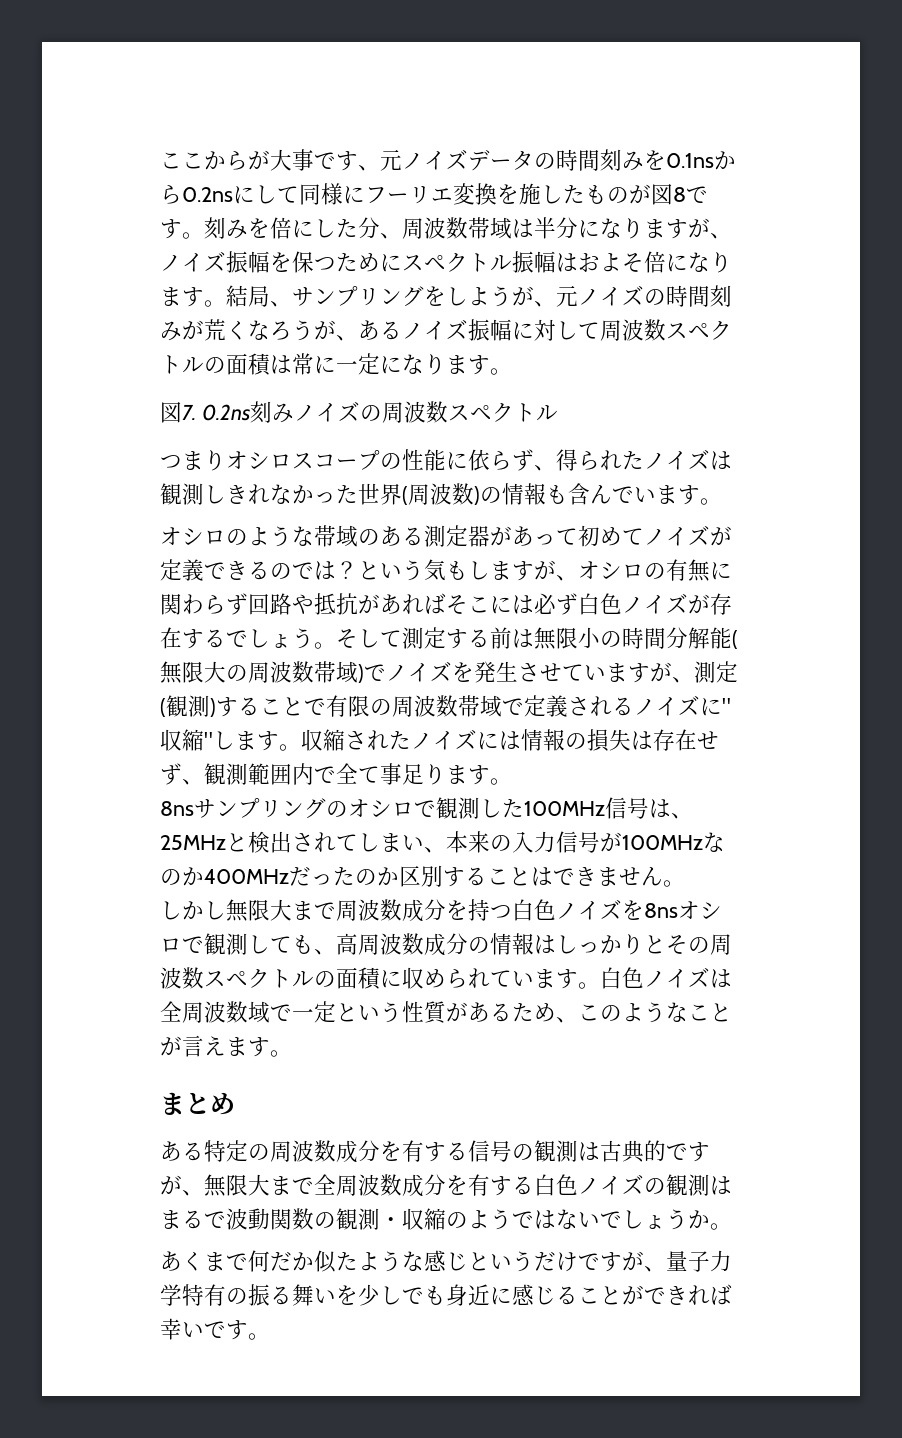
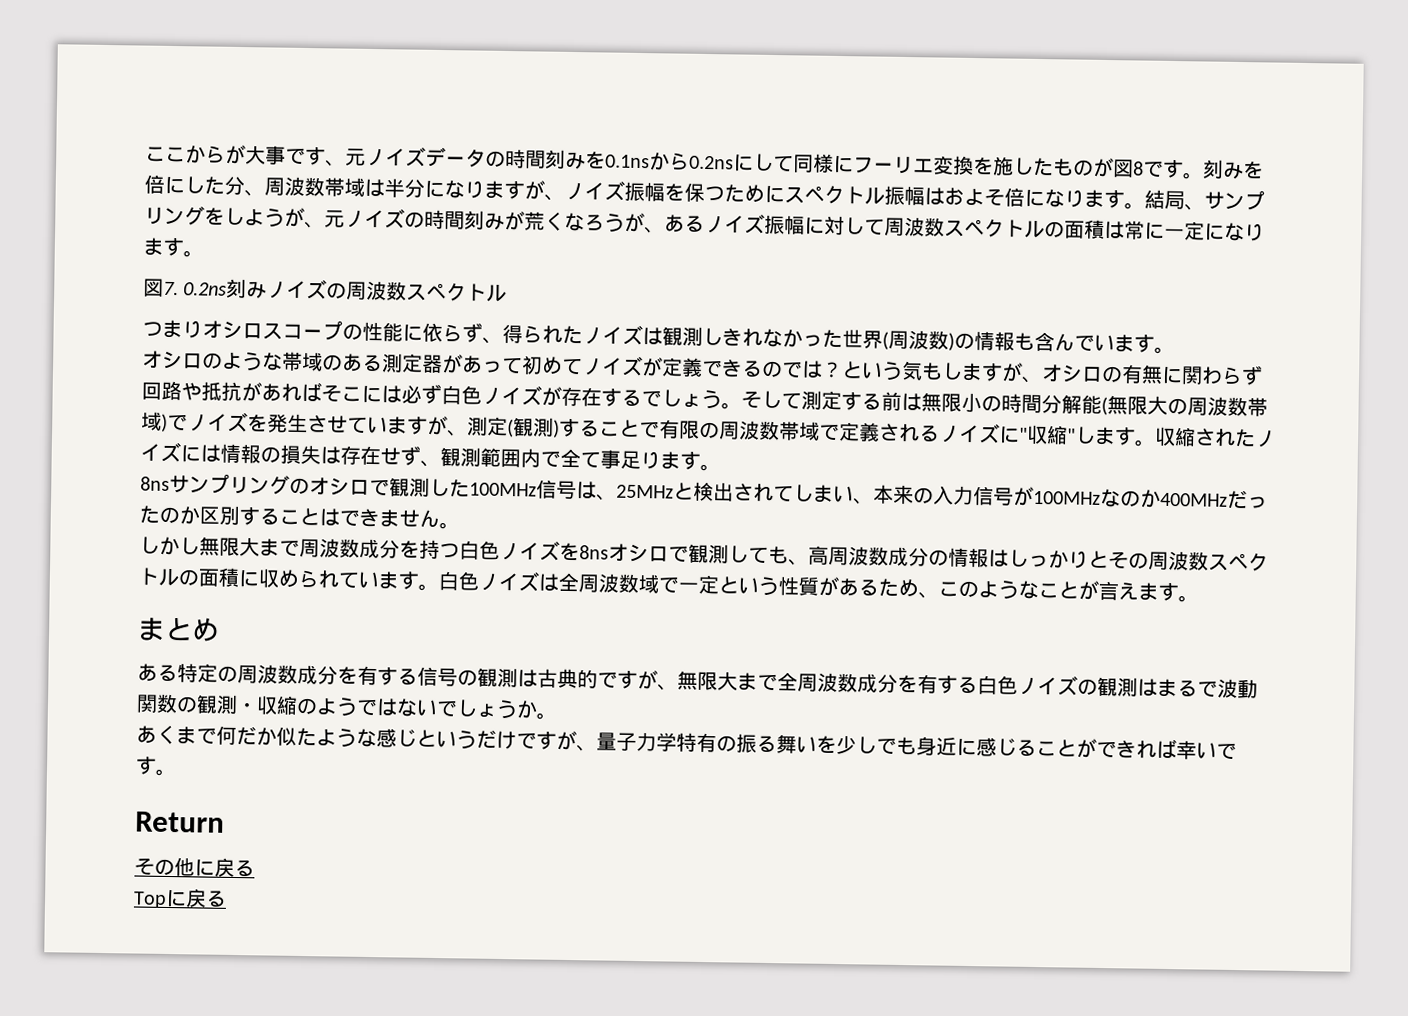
(270, 1336) none -> [135,811,225,833] [134,857,255,877] [133,888,227,908] // Return // その他に戻る // Topに戻る

